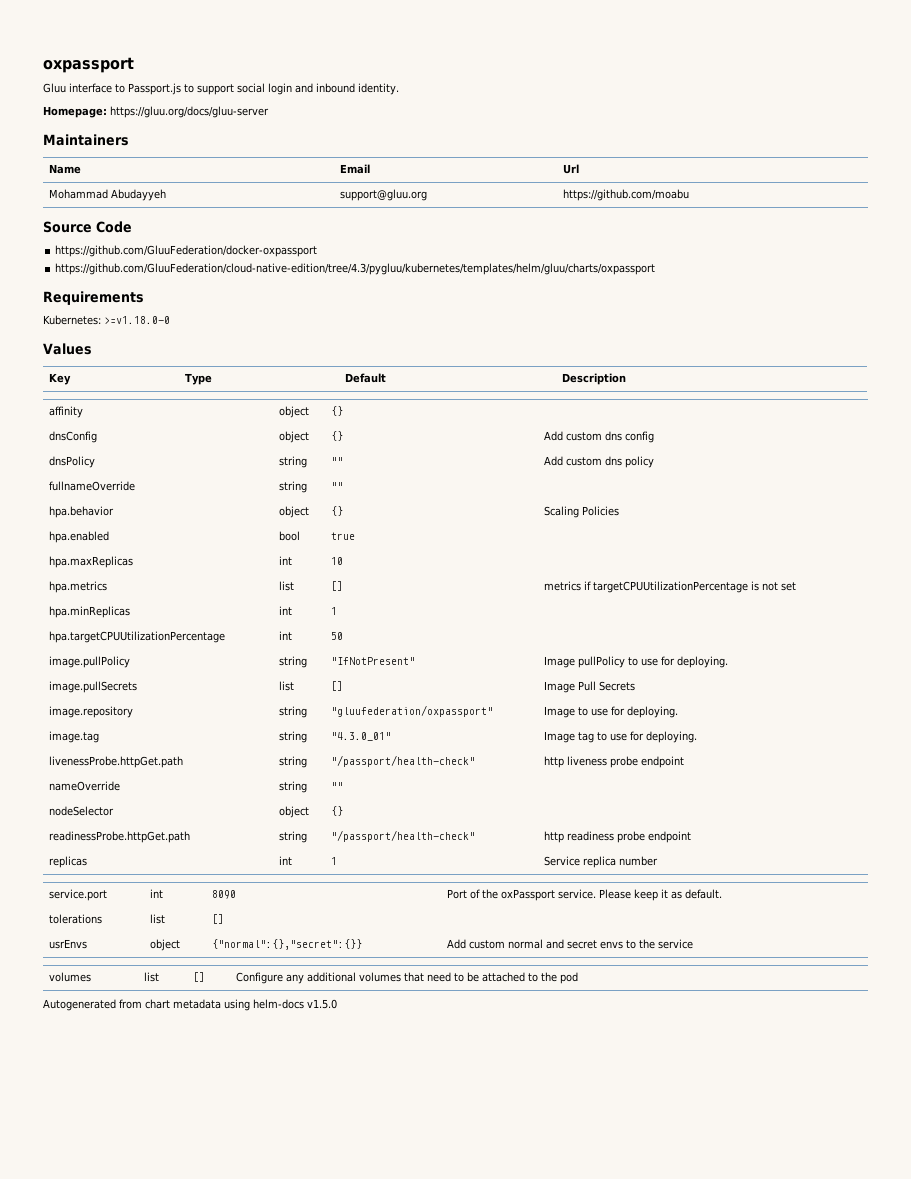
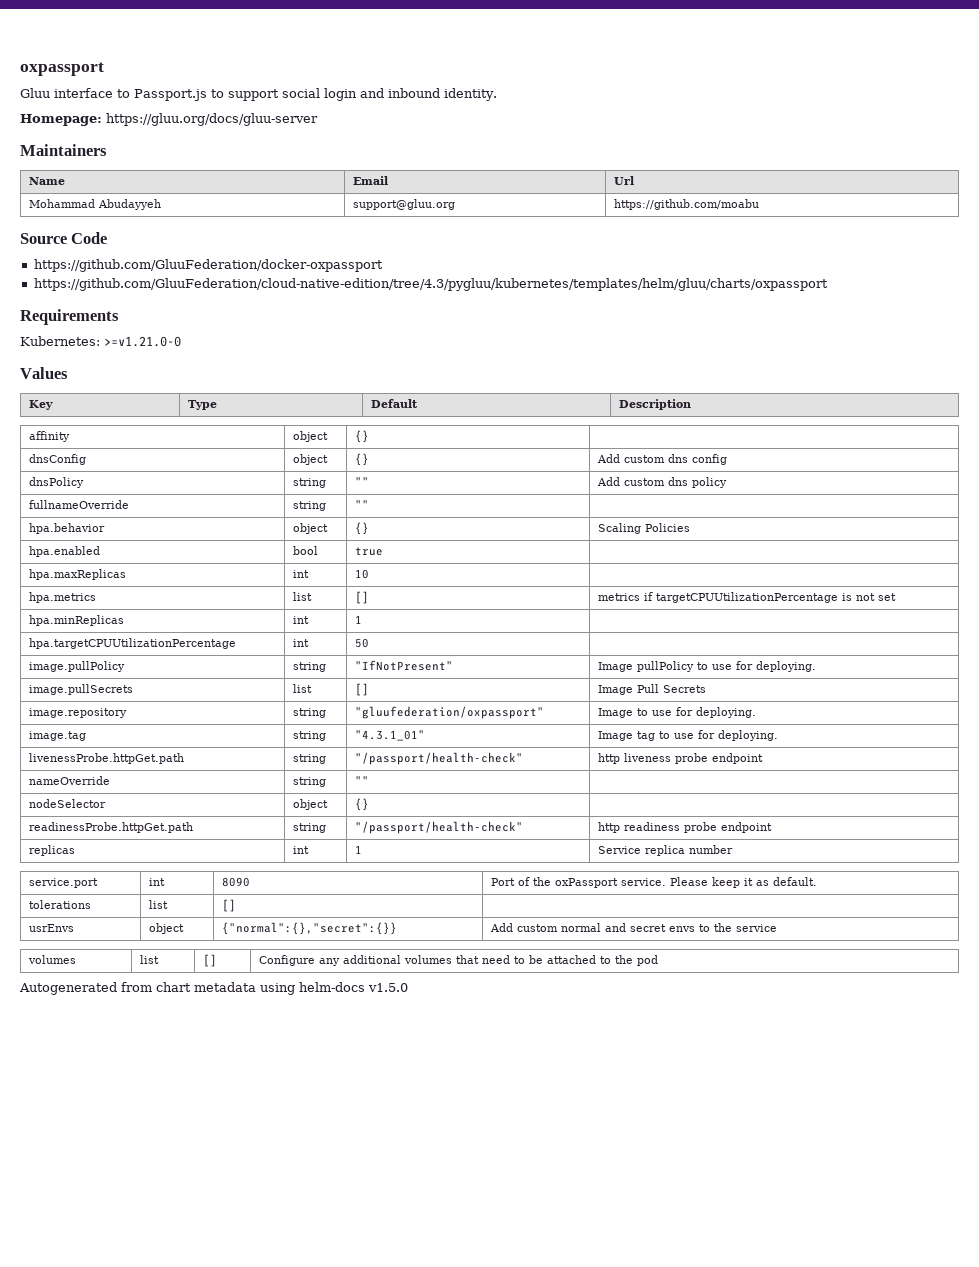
[104,316,170,324] >=v1.18.0-0 -> [104,336,181,347] >=v1.21.0-0
[330,732,391,741] "4.3.0_01" -> [354,730,425,741] "4.3.1_01"

